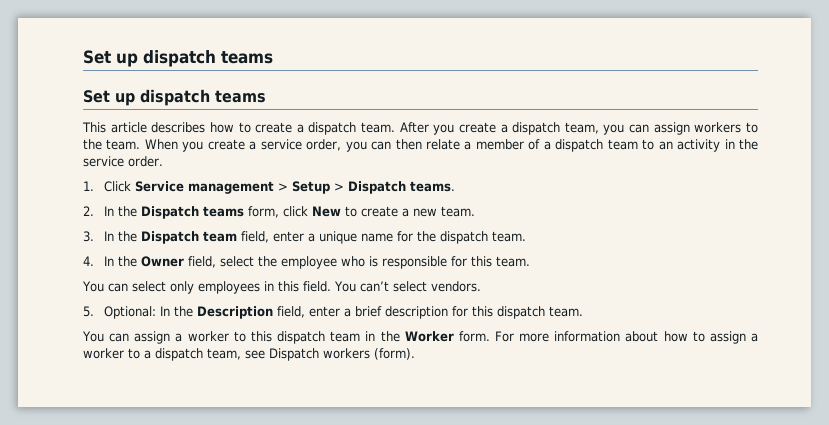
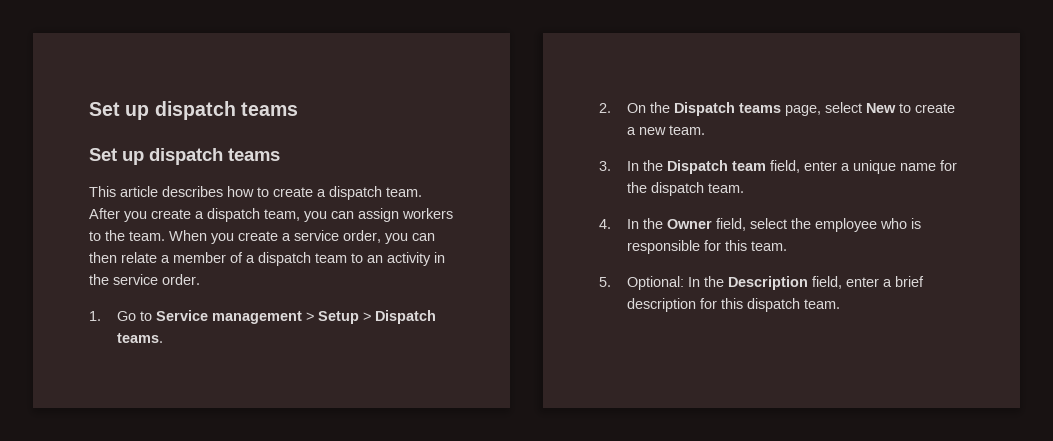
[104,181,132,192] Click -> [117,311,153,321] Go to
[104,206,115,216] In -> [627,103,647,113] On
[248,206,309,218] form, click -> [785,102,863,116] page, select
[82,281,481,294] // You can select only employees in this field. You can’t select vendors. -> (788, 246) none
[82,331,759,344] [83,348,415,361] // You can assign a worker to this dispatch team in the Worker form. For more information about how to assign a worker to a dispatch team, see Dispatch workers (form). -> (841, 304) none

